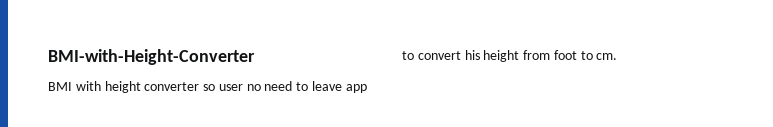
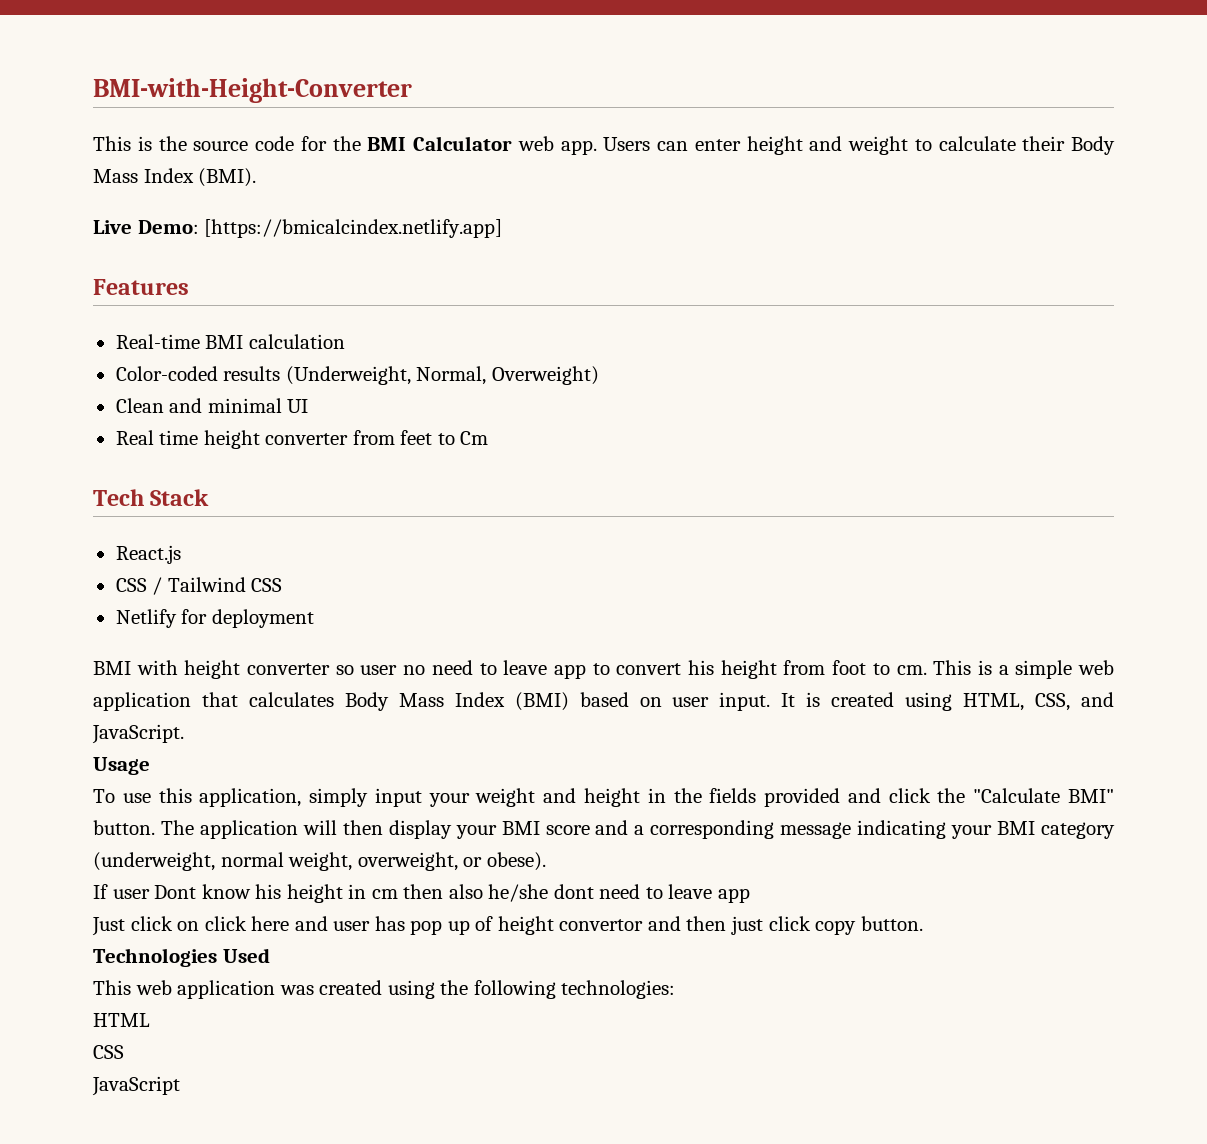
(255, 57) none -> [93,136,1115,155] [93,168,257,187] [93,219,503,238] [93,279,189,295] [115,334,345,349] [115,366,599,385] [115,398,309,413] [115,430,489,449] [93,489,210,506] [115,545,181,564] [115,577,283,595] [115,609,314,628] // This is the source code for the BMI Calculator web app. Users can enter height and weight to calculate their Body Mass Index (BMI). // Live Demo: [https://bmicalcindex.netlify.app] // Features // Real-time BMI calculation // Color-coded results (Underweight, Normal, Overweight) // Clean and minimal UI // Real time height converter from feet to Cm // Tech Stack // React.js // CSS / Tailwind CSS // Netlify for deployment
(618, 56) none -> [933,660,1114,679] [93,692,1115,711] [92,724,184,744] [93,757,150,775] [93,788,1115,807] [93,820,1115,839] [93,852,546,871] [93,884,751,903] [92,916,923,936] [93,948,270,967] [93,980,676,999] [93,1013,150,1027] [93,1045,124,1059] [92,1076,180,1096] This is a simple web application that calculates Body Mass Index (BMI) based on user input. It is created using HTML, CSS, and JavaScript. // Usage // To use this application, simply input your weight and height in the fields provided and click the "Calculate BMI" button. The application will then display your BMI score and a corresponding message indicating your BMI category (underweight, normal weight, overweight, or obese). // If user Dont know his height in cm then also he/she dont need to leave app // Just click on click here and user has pop up of height convertor and then just click copy button. // Technologies Used // This web application was created using the following technologies: // HTML // CSS // JavaScript

